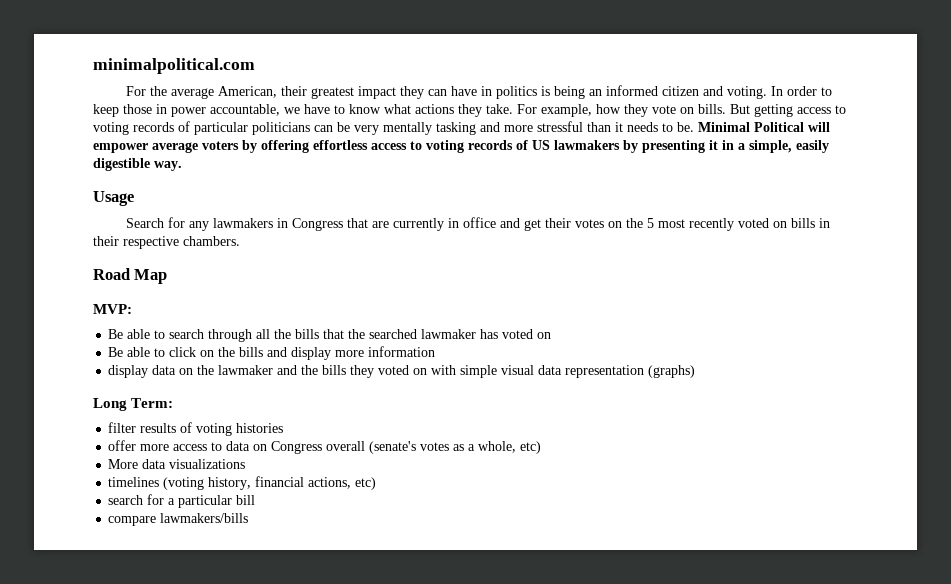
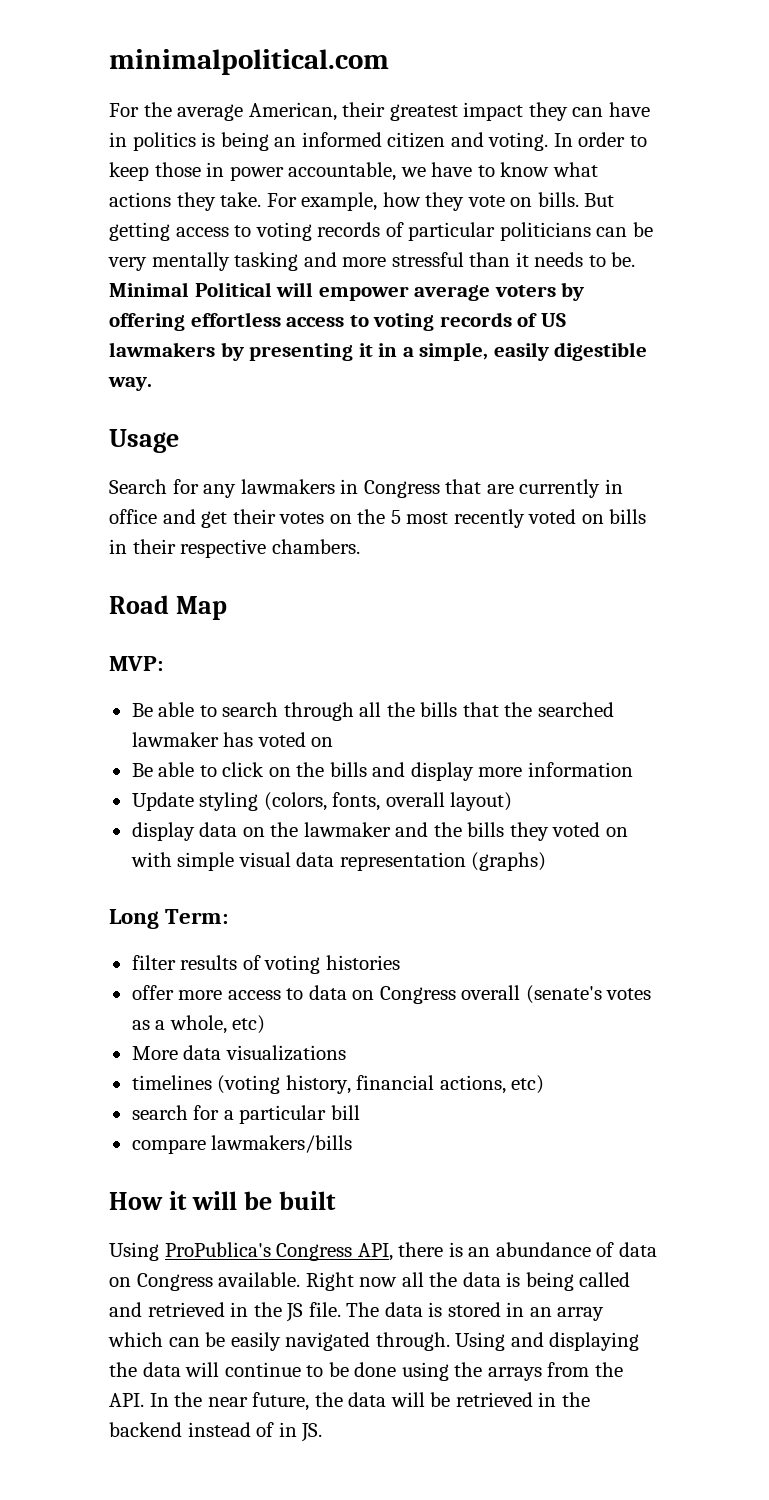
(436, 351) none -> [131,792,513,811] // Update styling (colors, fonts, overall layout)
(249, 518) none -> [109,1191,336,1210] [109,1242,657,1261] [109,1272,631,1291] [109,1302,605,1322] [108,1332,640,1351] [109,1362,623,1381] [109,1392,590,1411] [109,1422,323,1442] // How it will be built // Using ProPublica's Congress API, there is an abundance of data on Congress available. Right now all the data is being called and retrieved in the JS file. The data is stored in an array which can be easily navigated through. Using and displaying the data will continue to be done using the arrays from the API. In the near future, the data will be retrieved in the backend instead of in JS.

